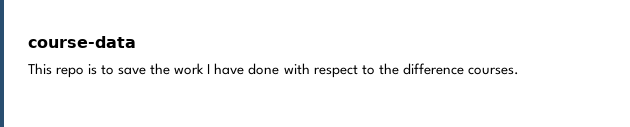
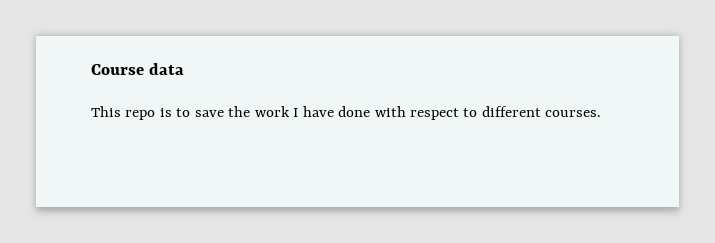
[28,36,136,48] course-data -> [91,63,185,75] Course data
[378,63,464,75] the difference -> [481,106,541,117] different

